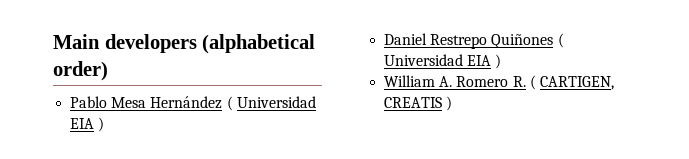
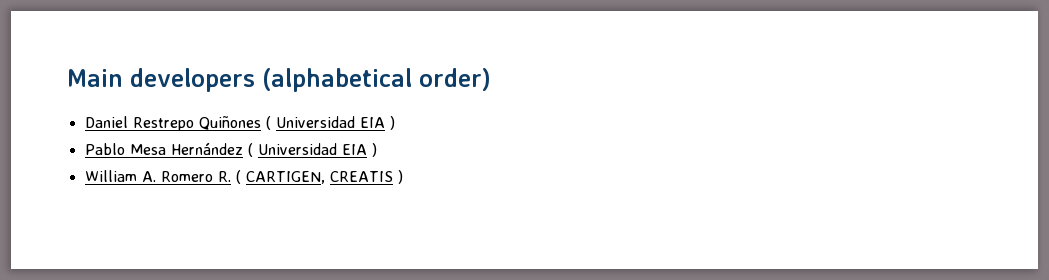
[70,96,316,111] [70,117,105,132] [384,33,554,49] Pablo Mesa Hernández ( Universidad EIA ) // Daniel Restrepo Quiñones -> [84,116,395,131] [84,143,243,155] Daniel Restrepo Quiñones ( Universidad EIA ) // Pablo Mesa Hernández

